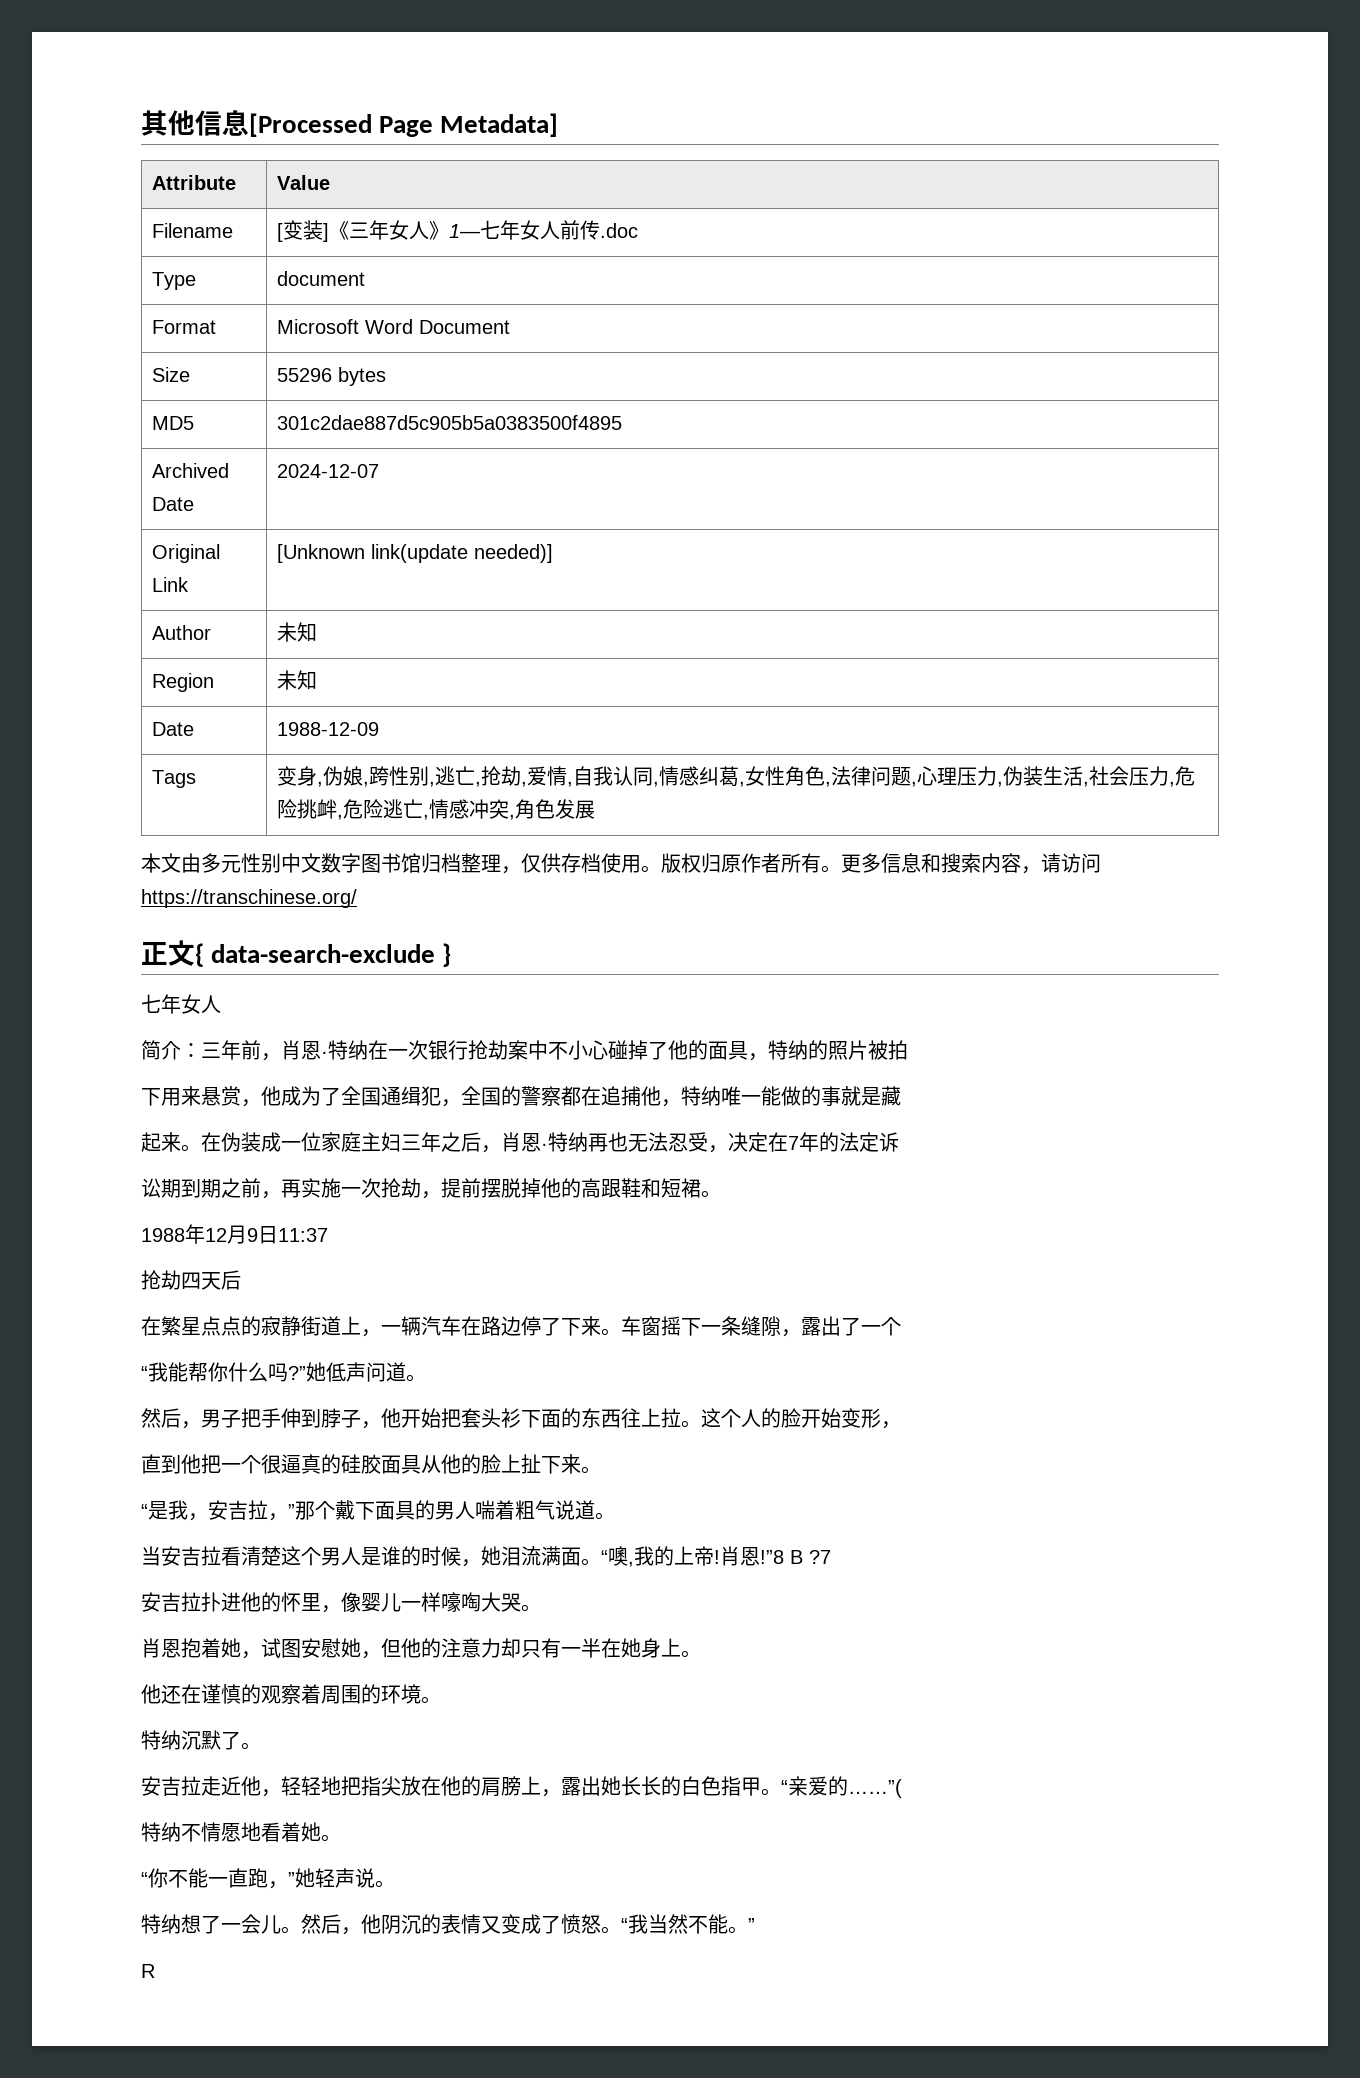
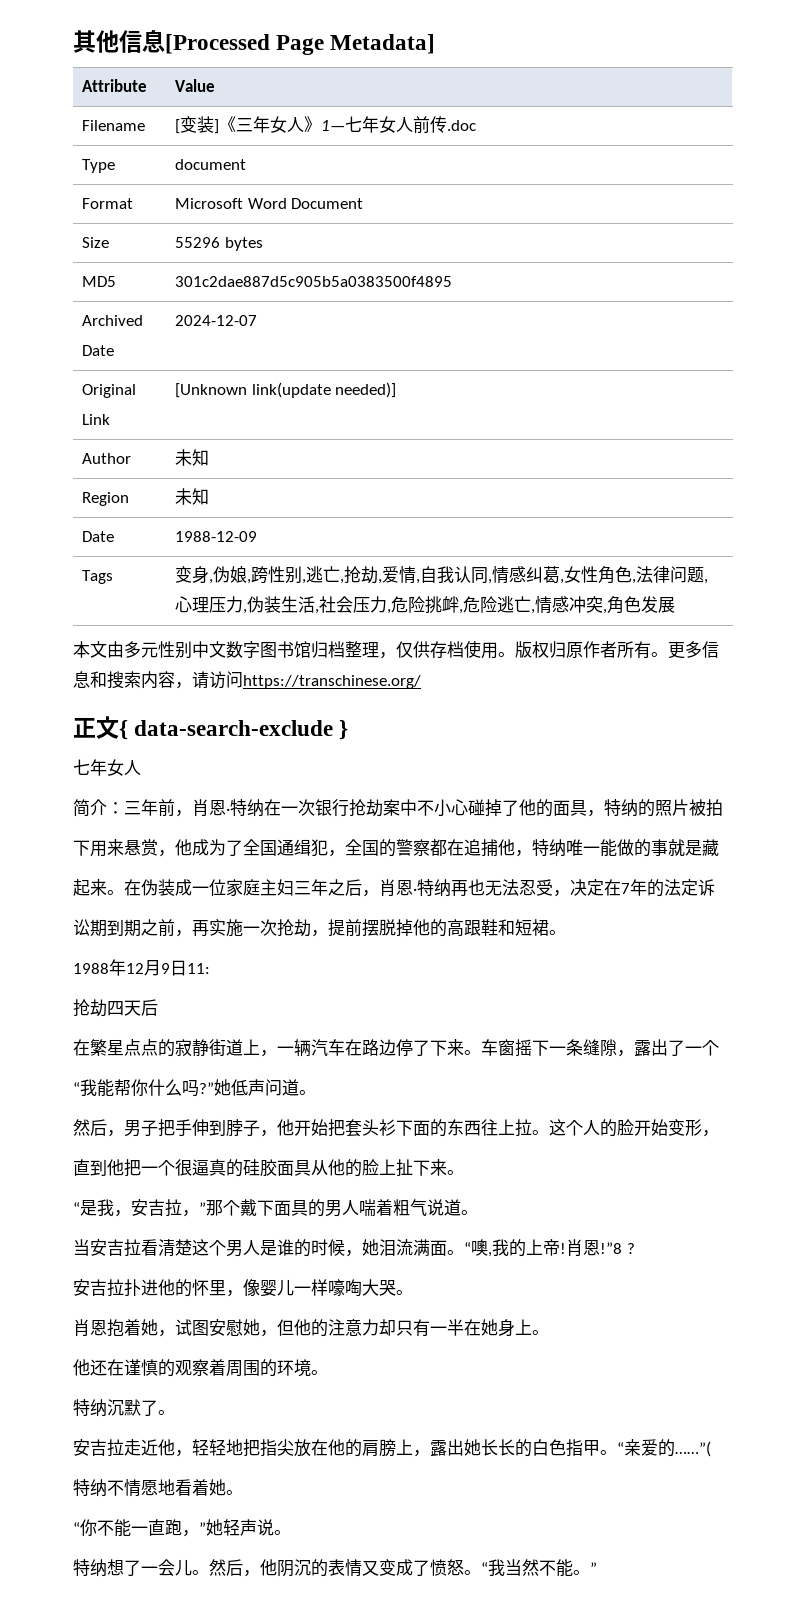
[278,1228,328,1242] 11:37 -> [187,963,210,974] 11:
[790,1550,831,1564] B ?7 -> [626,1243,635,1254] ?
[141,1964,155,1978] // R -> (597, 1568) none

